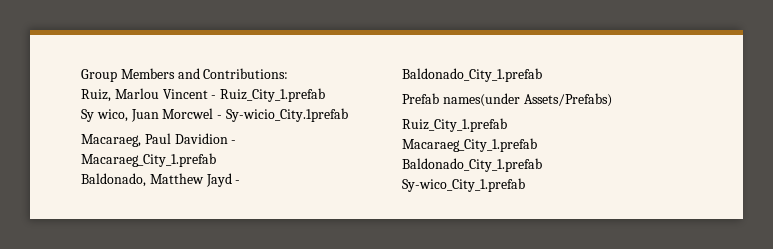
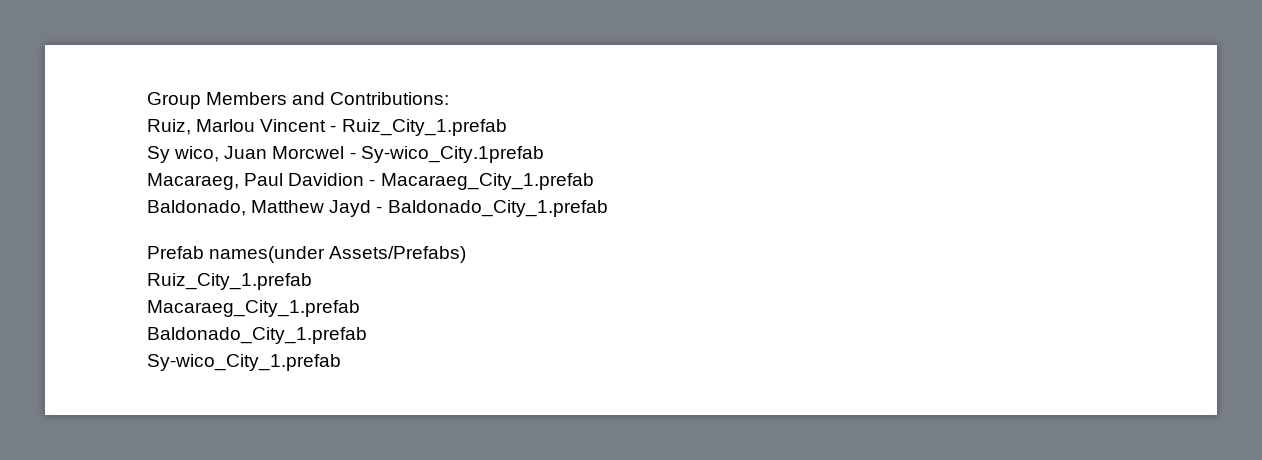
[225,108,348,122] Sy-wicio_City.1prefab -> [360,146,544,163] Sy-wico_City.1prefab

